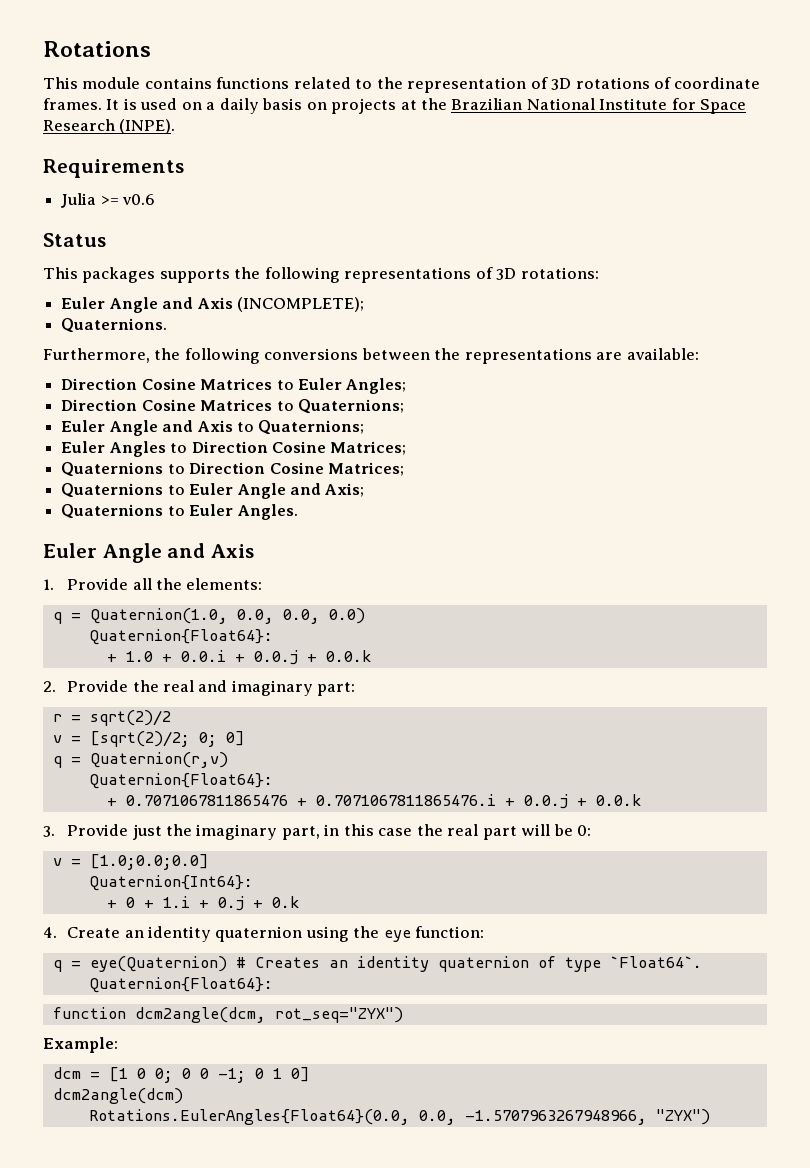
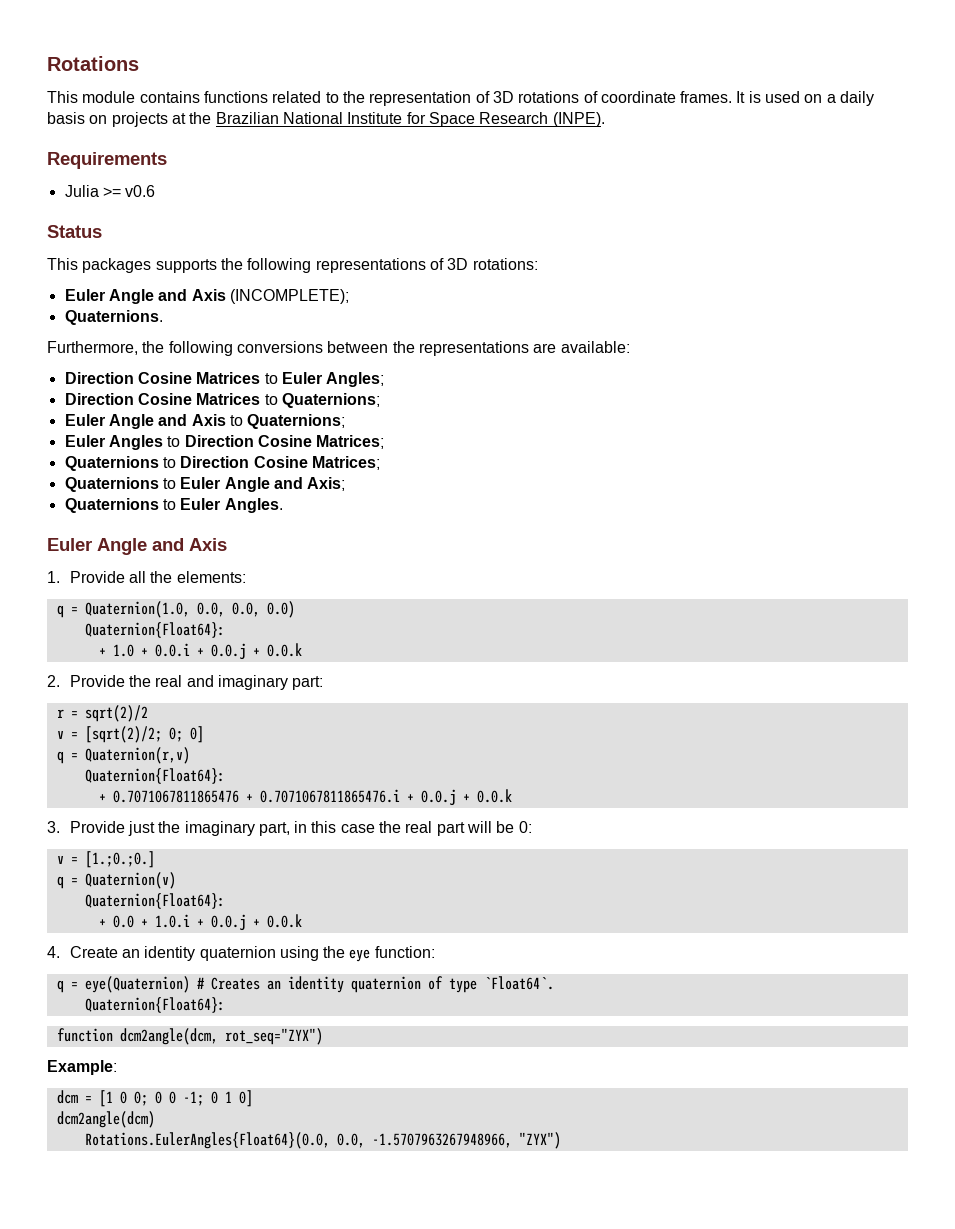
[89,854,209,870] [88,875,253,891] [106,896,300,911] [1.0;0.0;0.0] // Quaternion{Int64}: // + 0 + 1.i + 0.j + 0.k -> [84,851,155,868] [56,872,176,889] [84,893,225,909] [98,914,302,931] [1.;0.;0.] // q = Quaternion(v) // Quaternion{Float64}: // + 0.0 + 1.0.i + 0.0.j + 0.0.k

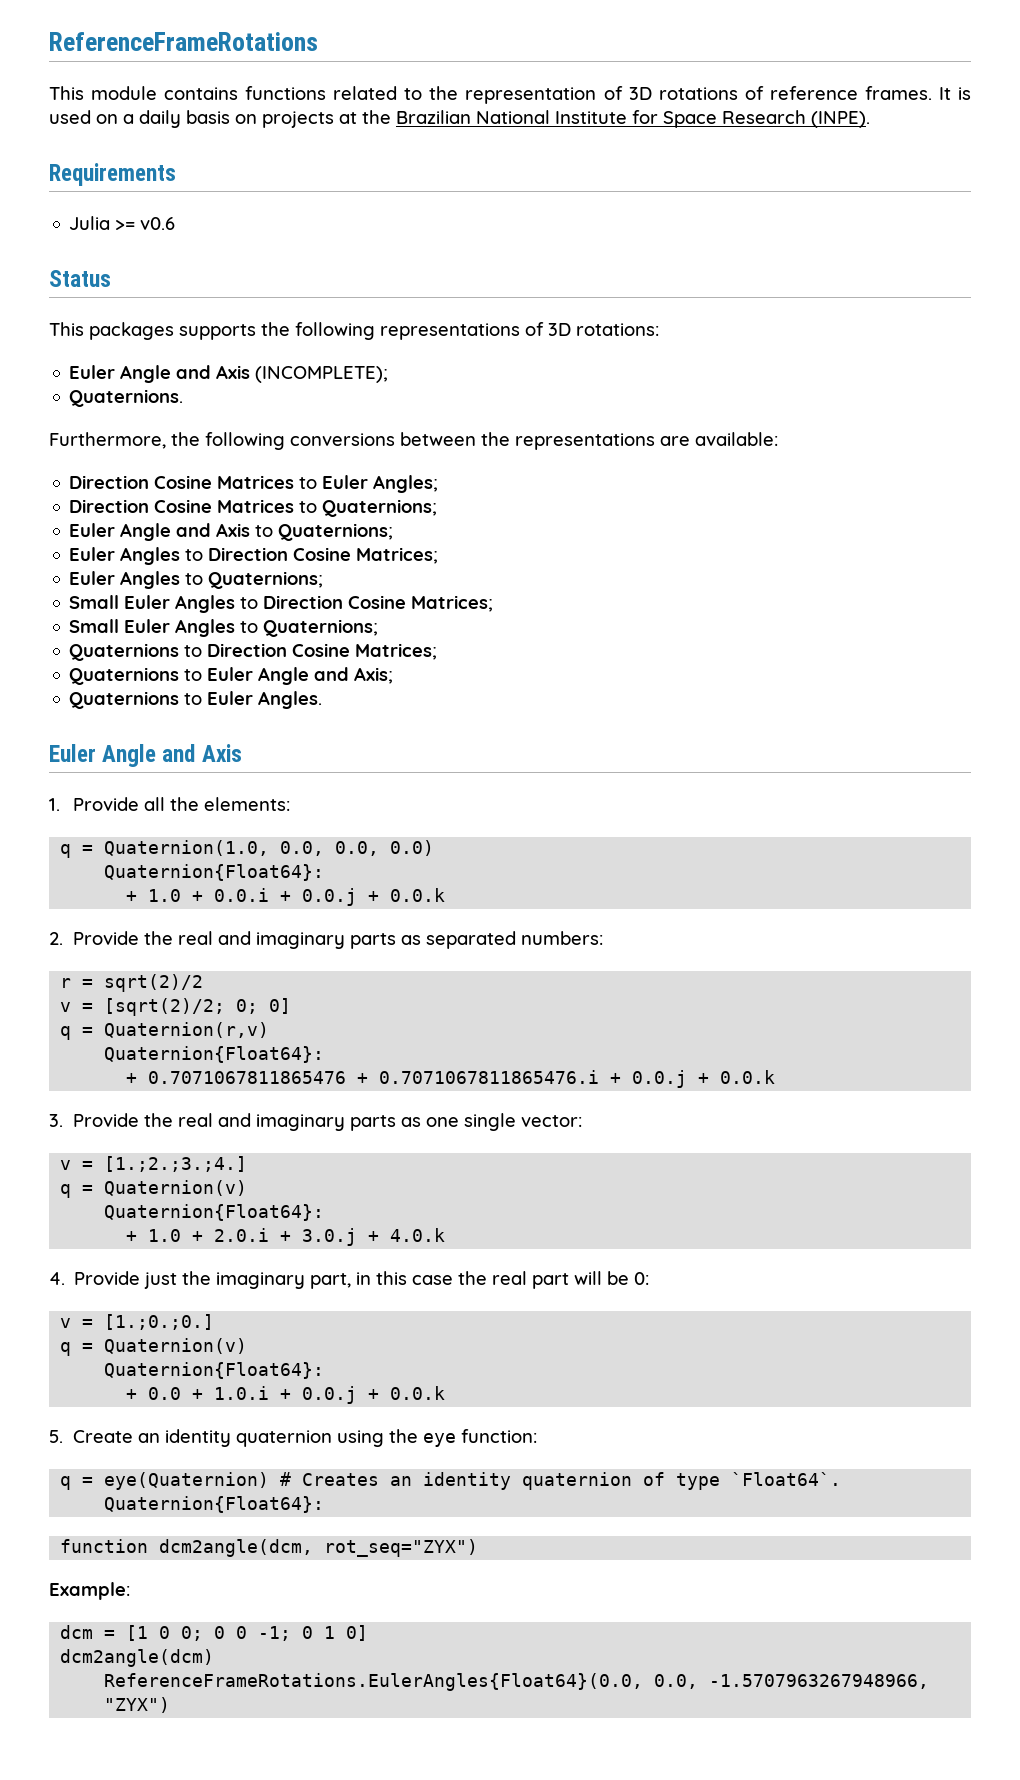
[47,56,139,71] Rotations -> [49,32,318,51] ReferenceFrameRotations
[600,91,676,103] coordinate -> [769,86,858,100] reference
(385, 442) none -> [69,571,324,589] [69,595,494,613] [69,619,379,637] // Euler Angles to Quaternions; // Small Euler Angles to Direction Cosine Matrices; // Small Euler Angles to Quaternions;
[292,676,324,690] part: -> [350,931,604,949] parts as separated numbers:
(125, 827) none -> [144,1113,583,1131] [60,1156,248,1172] [60,1180,248,1198] [104,1204,325,1221] [126,1228,446,1246] [49,1271,141,1285] the real and imaginary parts as one single vector: // v = [1.;2.;3.;4.] // q = Quaternion(v) // Quaternion{Float64}: // + 1.0 + 2.0.i + 3.0.j + 4.0.k // 4. Provide
[47,946,60,958] 4. -> [49,1430,63,1443] 5.
[84,1132,330,1149] Rotations.EulerAngles{Float64}(0.0, -> [104,1673,644,1691] ReferenceFrameRotations.EulerAngles{Float64}(0.0,

